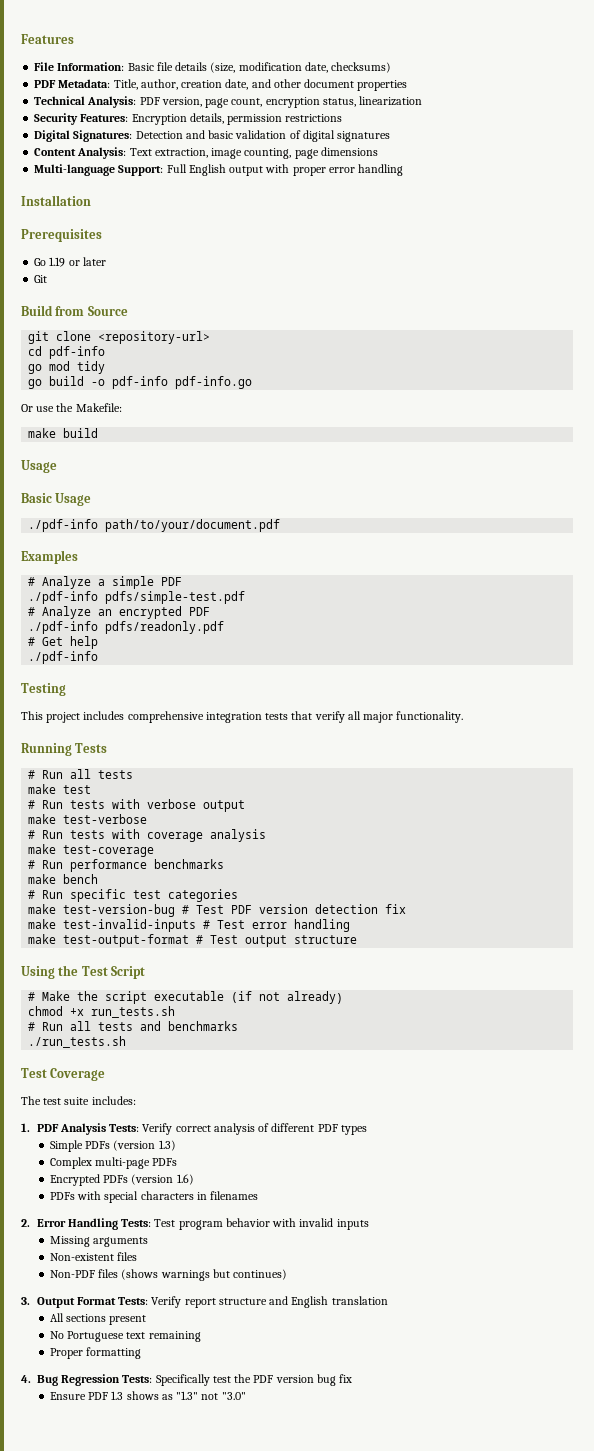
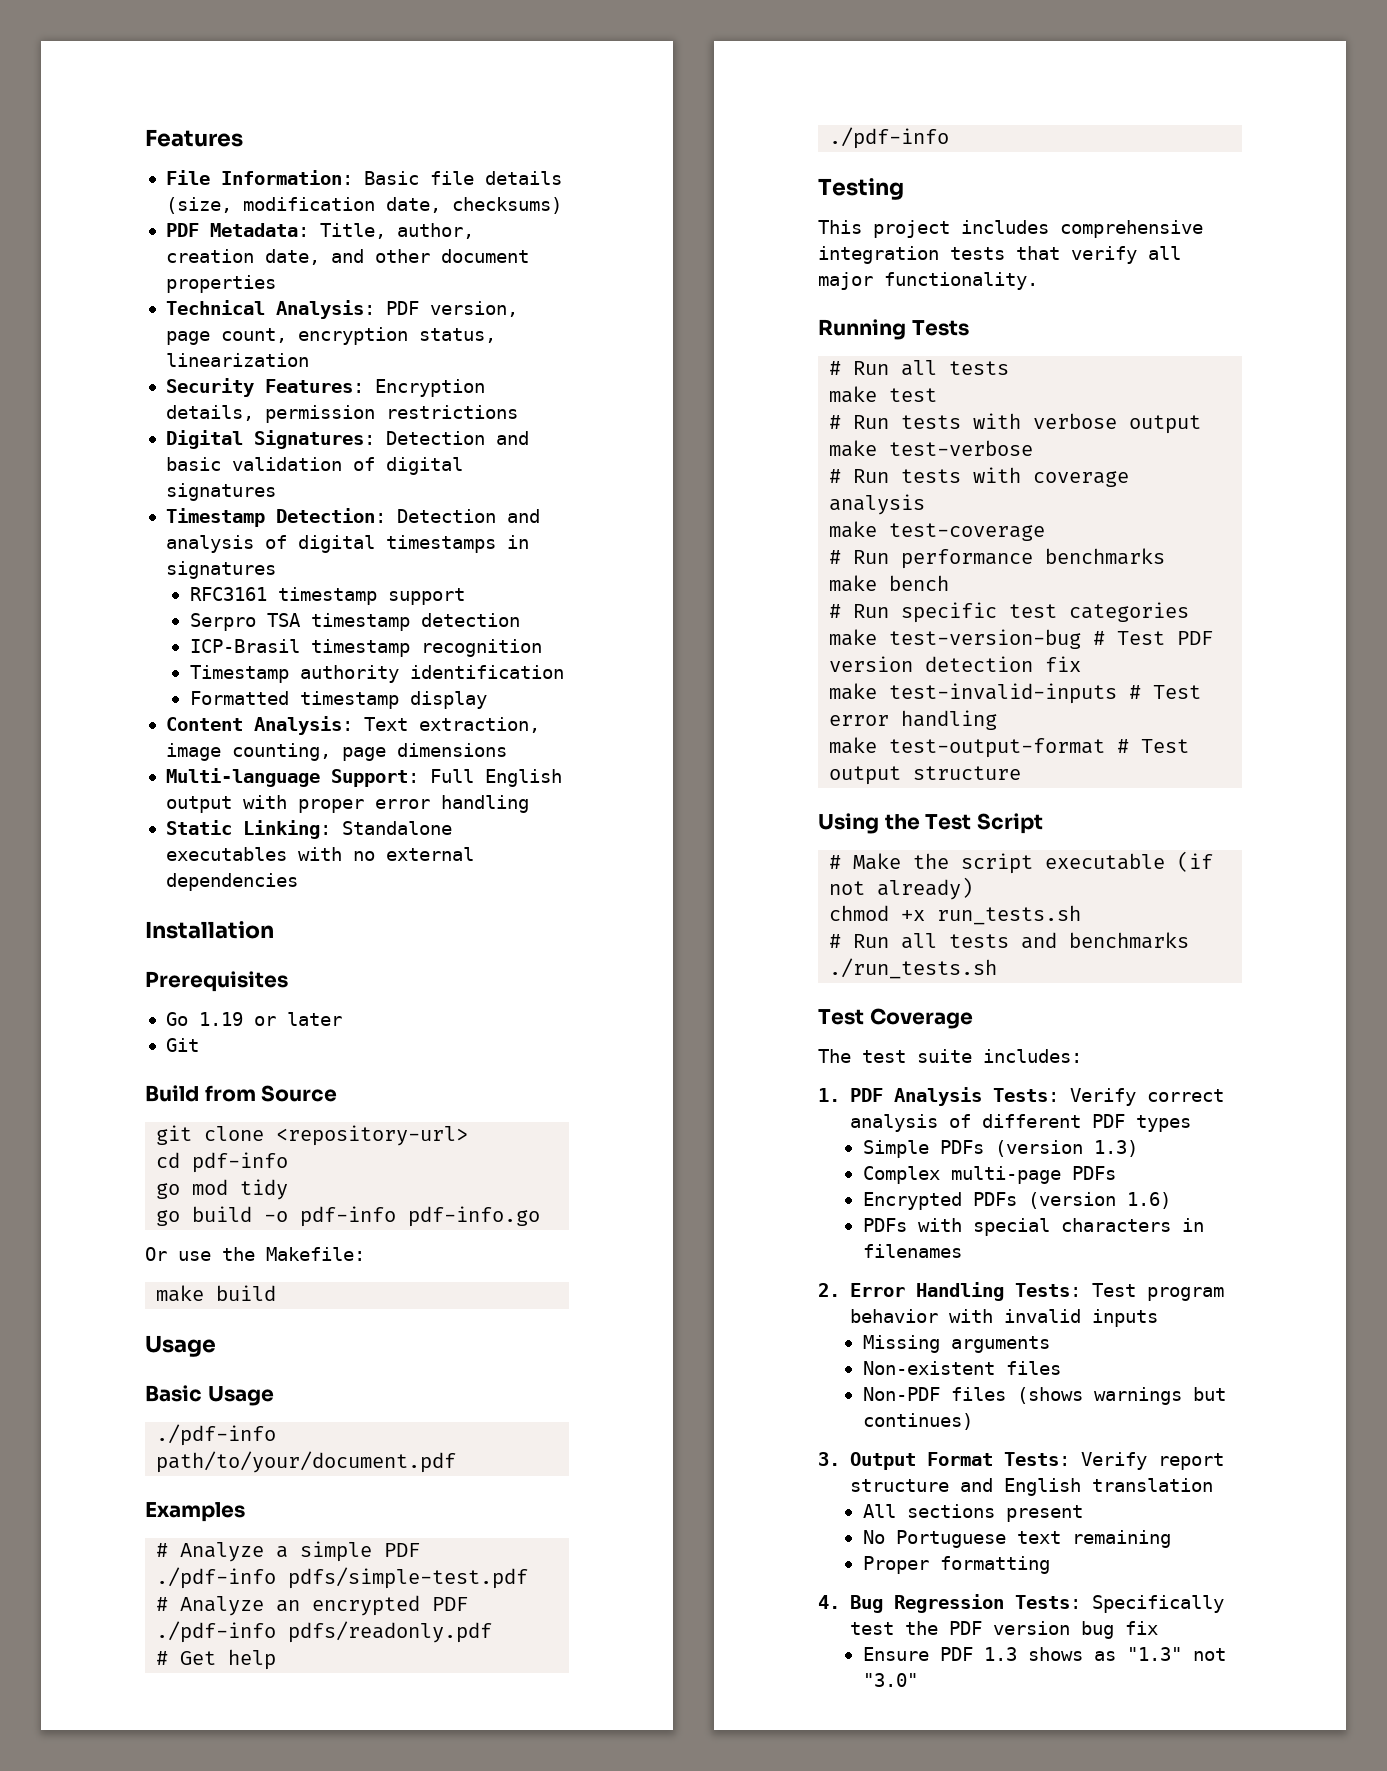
(391, 136) none -> [165,508,540,527] [165,535,529,553] [165,561,276,579] [189,587,465,605] [189,613,520,631] [189,639,542,657] [189,665,564,683] [189,691,487,709] // Timestamp Detection: Detection and analysis of digital timestamps in signatures // RFC3161 timestamp support // Serpro TSA timestamp detection // ICP-Brasil timestamp recognition // Timestamp authority identification // Formatted timestamp display
(404, 170) none -> [165,820,452,839] [165,847,474,861] [165,873,298,891] // Static Linking: Standalone executables with no external dependencies

